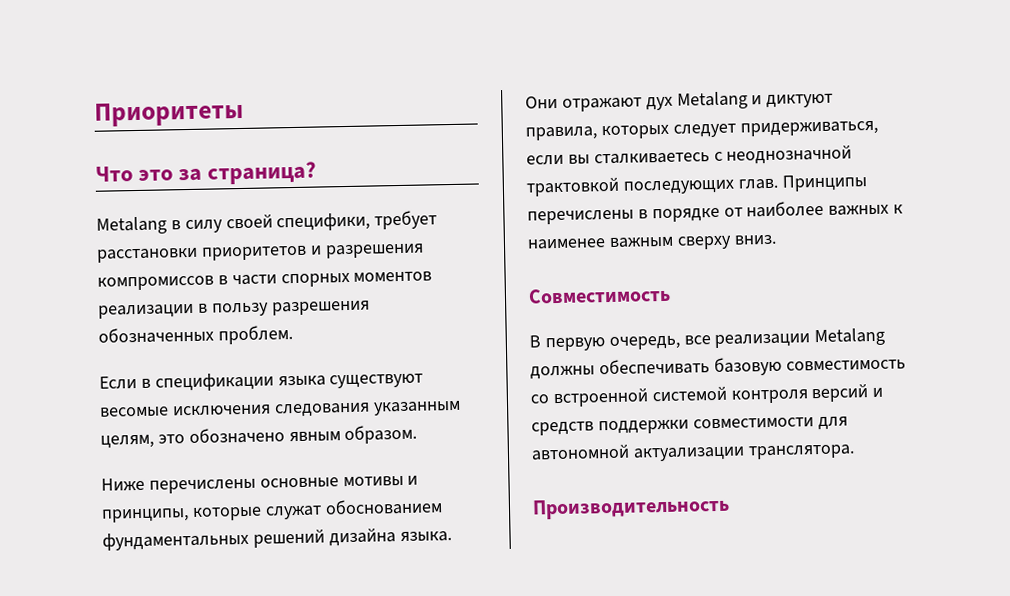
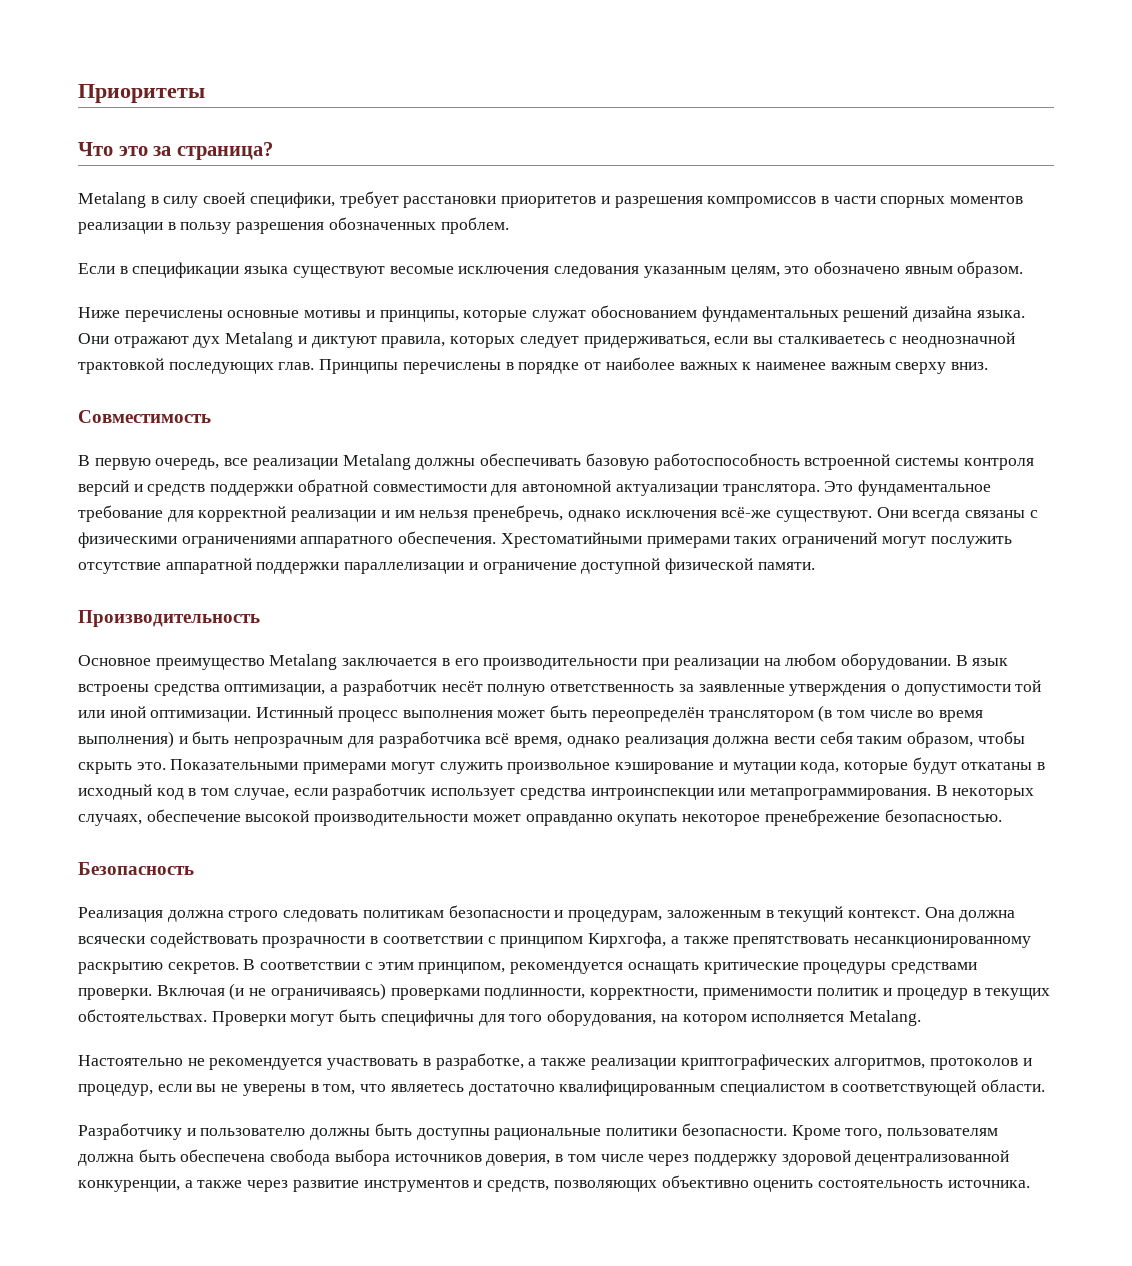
[785,359,906,371] [530,386,727,408] совместимость со встроенной системой -> [653,453,959,470] работоспособность встроенной системы
(689, 427) none -> [297,479,368,496] обратной
[532,496,730,520] // Производительность -> [824,480,991,496] [78,505,1038,522] [78,531,1012,548] [78,558,815,574] [78,610,260,627] [78,653,1009,670] [78,679,1042,696] [78,705,984,722] [78,731,1025,748] [78,757,1046,774] [78,783,1035,800] [78,809,1002,826] [78,862,194,875] [78,905,1016,922] [78,932,1031,948] [78,959,977,974] [78,983,1051,1000] [78,1009,921,1026] [78,1053,1032,1070] [78,1079,1046,1096] [78,1123,998,1140] [78,1149,1010,1166] [78,1175,1030,1192] Это фундаментальное требование для корректной реализации и им нельзя пренебречь, однако исключения всё-же существуют. Они всегда связаны с физическими ограничениями аппаратного обеспечения. Хрестоматийными примерами таких ограничений могут послужить отсутствие аппаратной поддержки параллелизации и ограничение доступной физической памяти. // Производительность // Основное преимущество Metalang заключается в его производительности при реализации на любом оборудовании. В язык встроены средства оптимизации, а разработчик несёт полную ответственность за заявленные утверждения о допустимости той или иной оптимизации. Истинный процесс выполнения может быть переопределён транслятором (в том числе во время выполнения) и быть непрозрачным для разработчика всё время, однако реализация должна вести себя таким образом, чтобы скрыть это. Показательными примерами могут служить произвольное кэширование и мутации кода, которые будут откатаны в исходный код в том случае, если разработчик использует средства интроинспекции или метапрограммирования. В некоторых случаях, обеспечение высокой производительности может оправданно окупать некоторое пренебрежение безопасностью. // Безопасность // Реализация должна строго следовать политикам безопасности и процедурам, заложенным в текущий контекст. Она должна всячески содействовать прозрачности в соответствии с принципом Кирхгофа, а также препятствовать несанкционированному раскрытию секретов. В соответствии с этим принципом, рекомендуется оснащать критические процедуры средствами проверки. Включая (и не ограничиваясь) проверками подлинности, корректности, применимости политик и процедур в текущих обстоятельствах. Проверки могут быть специфичны для того оборудования, на котором исполняется Metalang. // Настоятельно не рекомендуется участвовать в разработке, а также реализации криптографических алгоритмов, протоколов и процедур, если вы не уверены в том, что являетесь достаточно квалифицированным специалистом в соответствующей области. // Разработчику и пользователю должны быть доступны рациональные политики безопасности. Кроме того, пользователям должна быть обеспечена свобода выбора источников доверия, в том числе через поддержку здоровой децентрализованной конкуренции, а также через развитие инструментов и средств, позволяющих объективно оценить состоятельность источника.

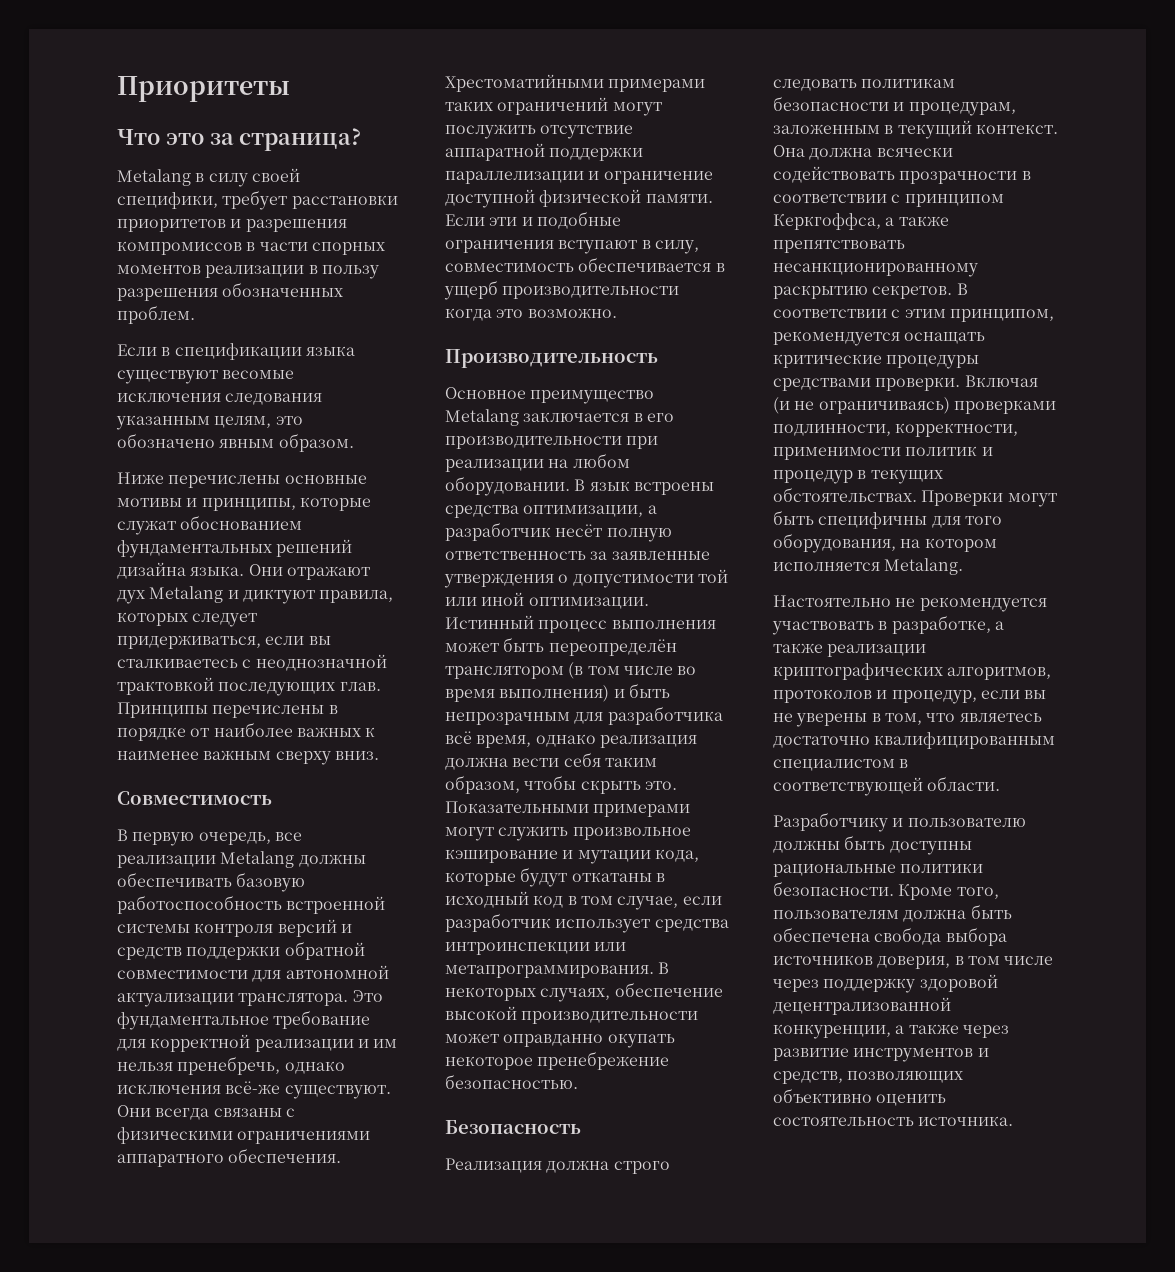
(815, 566) none -> [445,211,621,229] [445,240,699,254] [445,257,725,272] [444,280,680,300] [445,308,617,321] Если эти и подобные ограничения вступают в силу, совместимость обеспечивается в ущерб производительности когда это возможно.
[588,932,667,948] Кирхгофа, -> [773,213,881,230] Керкгоффса,

